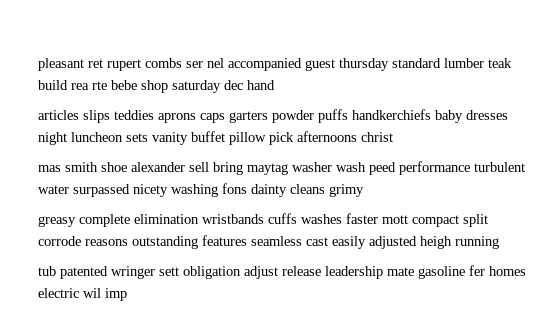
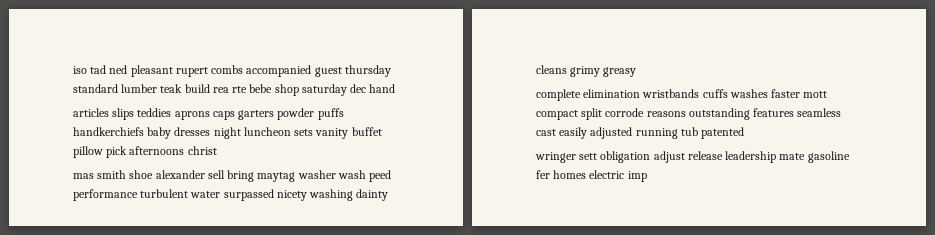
[38,58,224,71] pleasant ret rupert combs ser nel -> [73,65,244,77] iso tad ned pleasant rupert combs
[222,183,247,194] fons -> (354, 195) none
[38,216,76,227] // greasy -> [603,67,637,77] greasy //
[420,236,452,249] heigh -> (633, 133) none
(499, 242) // -> (678, 133) none
(108, 272) none -> (745, 133) //
[83,288,101,298] wil -> (625, 174) none

